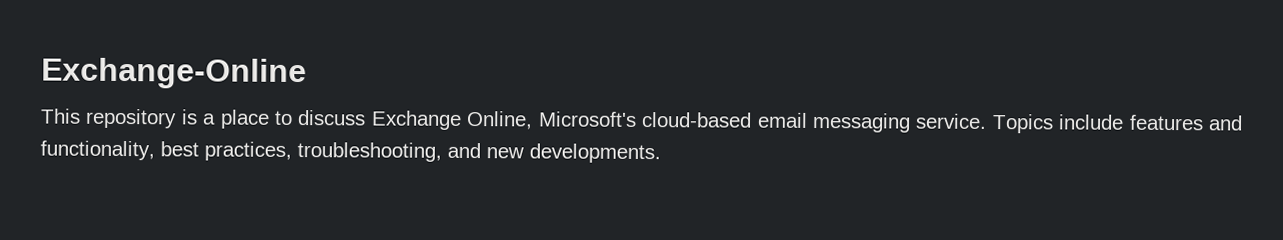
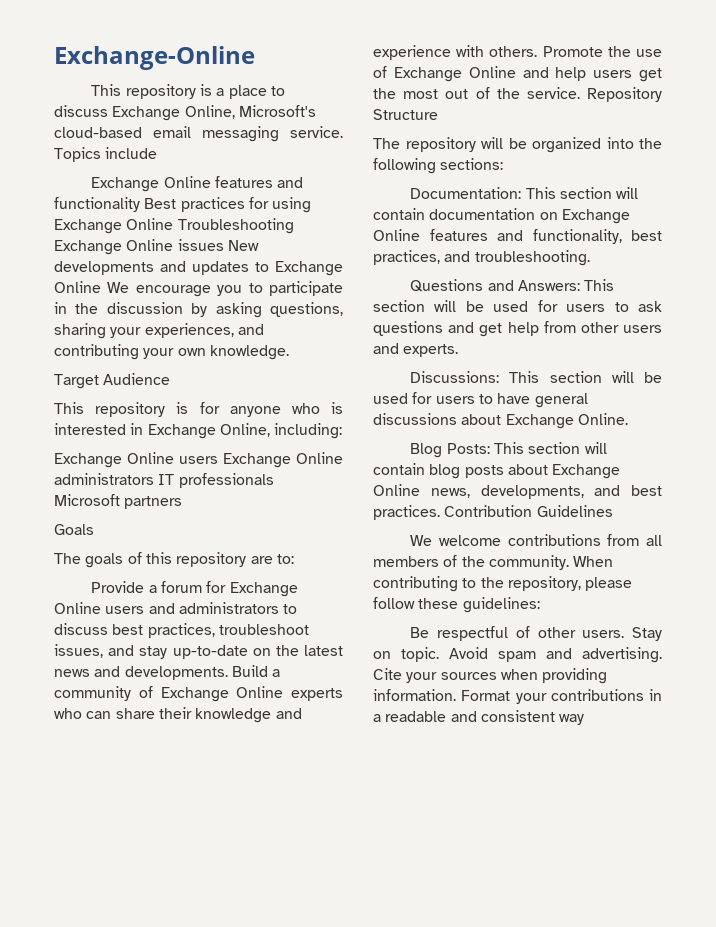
(1125, 122) none -> [91,176,304,192] [54,197,312,213] [54,218,294,234] [54,239,259,255] [54,261,343,276] [54,281,343,297] [54,302,343,318] [54,323,264,339] [54,344,289,360] [54,373,171,389] [54,402,343,417] [54,423,343,439] [54,452,343,468] [54,473,274,488] [54,494,183,509] [54,524,94,535] [54,552,294,568] [91,581,298,597] [54,602,298,614] [54,623,309,638] [54,644,343,659] [54,665,281,680] [54,686,343,702] [54,707,302,723] [373,45,662,60] [373,66,662,82] [373,87,662,102] [373,109,438,120] [373,137,662,153] [373,158,504,174] [410,187,639,199] [373,208,630,224] [373,229,420,241] // Exchange Online features and functionality Best practices for using Exchange Online Troubleshooting Exchange Online issues New developments and updates to Exchange Online We encourage you to participate in the discussion by asking questions, sharing your experiences, and contributing your own knowledge. // Target Audience // This repository is for anyone who is interested in Exchange Online, including: // Exchange Online users Exchange Online administrators IT professionals Microsoft partners // Goals // The goals of this repository are to: // Provide a forum for Exchange Online users and administrators to discuss best practices, troubleshoot issues, and stay up-to-date on the latest news and developments. Build a community of Exchange Online experts who can share their knowledge and experience with others. Promote the use of Exchange Online and help users get the most out of the service. Repository Structure // The repository will be organized into the following sections: // Documentation: This section will contain documentation on Exchange Online
[297,142,661,164] troubleshooting, and new developments. -> [444,250,590,266] [410,279,615,292] [373,300,662,312] [373,321,662,337] [373,343,459,357] [410,371,662,383] [373,392,588,408] [373,413,628,429] [410,442,607,458] [373,463,621,479] [373,484,662,499] [373,505,613,520] [410,534,662,546] [373,555,614,570] [373,576,633,592] [373,597,540,613] [410,626,662,641] [373,647,662,663] [373,668,608,684] [373,689,662,704] [373,710,585,725] and troubleshooting. // Questions and Answers: This section will be used for users to ask questions and get help from other users and experts. // Discussions: This section will be used for users to have general discussions about Exchange Online. // Blog Posts: This section will contain blog posts about Exchange Online news, developments, and best practices. Contribution Guidelines // We welcome contributions from all members of the community. When contributing to the repository, please follow these guidelines: // Be respectful of other users. Stay on topic. Avoid spam and advertising. Cite your sources when providing information. Format your contributions in a readable and consistent way

